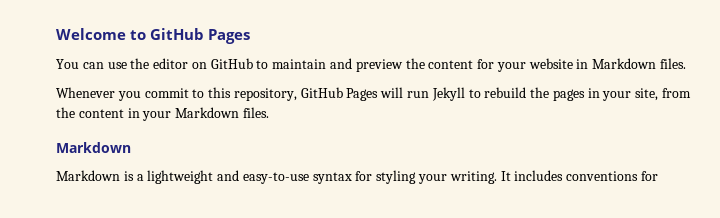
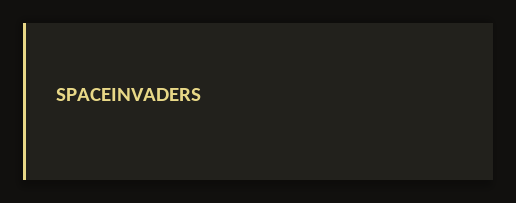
[56,28,251,44] [56,58,687,72] [56,87,692,101] [56,107,269,121] [56,142,131,153] [56,170,658,184] Welcome to GitHub Pages // You can use the editor on GitHub to maintain and preview the content for your website in Markdown files. // Whenever you commit to this repository, GitHub Pages will run Jekyll to rebuild the pages in your site, from the content in your Markdown files. // Markdown // Markdown is a lightweight and easy-to-use syntax for styling your writing. It includes conventions for -> [56,88,201,101] SPACEINVADERS

